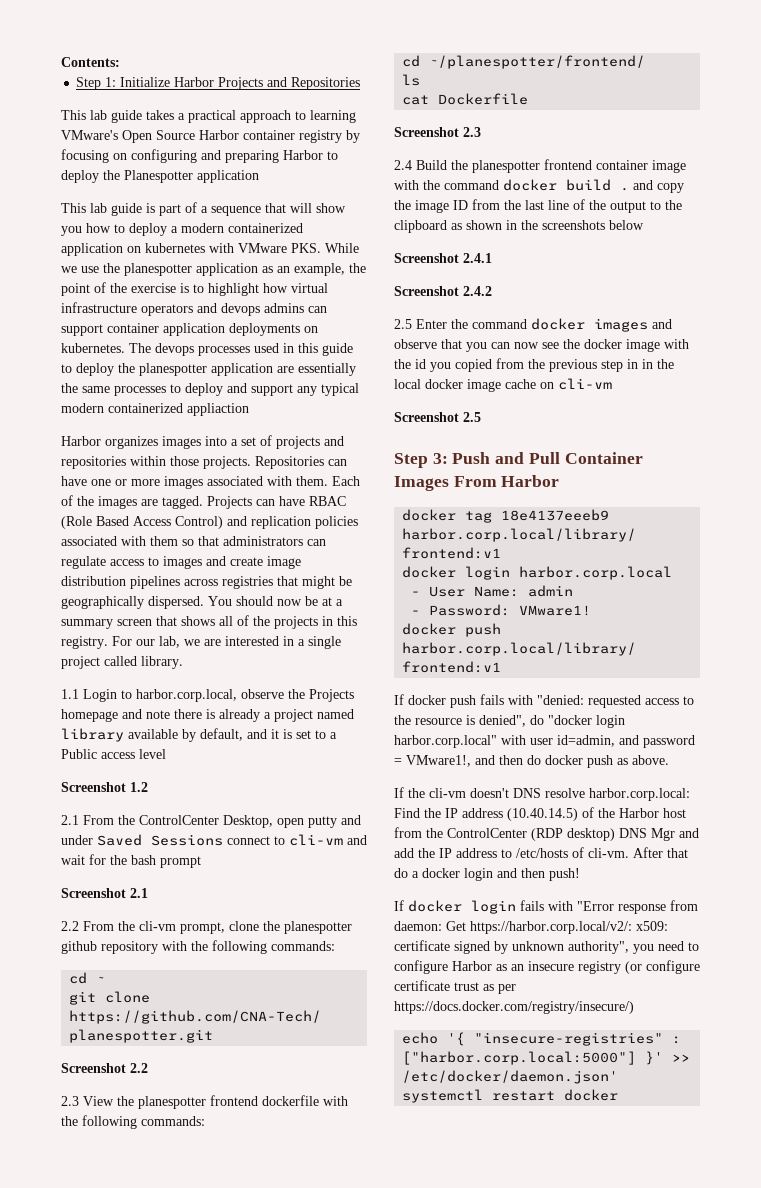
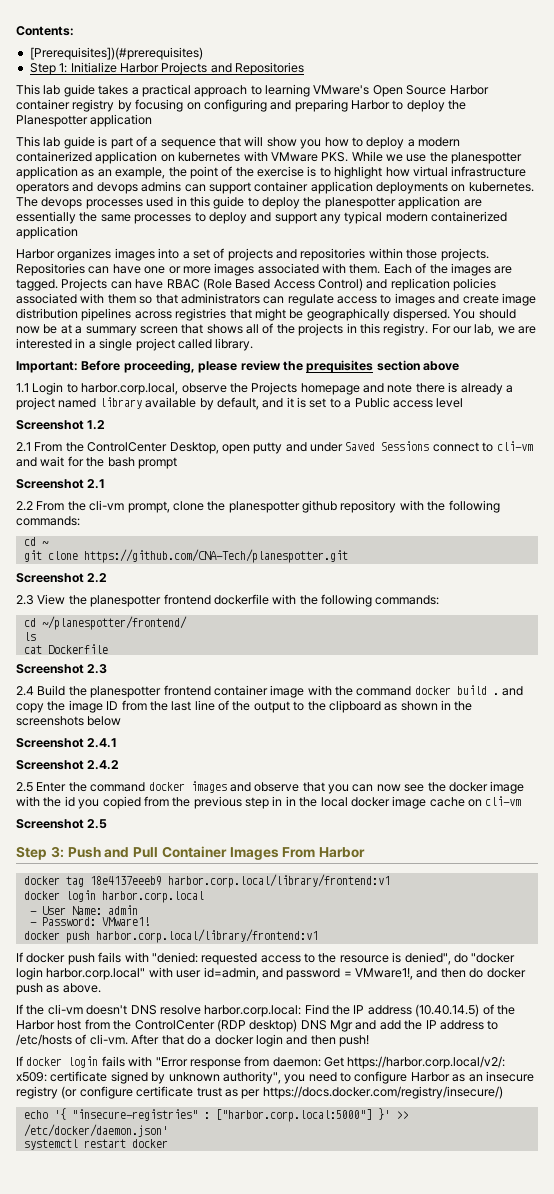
(120, 62) none -> [29,47,203,60] // [Prerequisites])(#prerequisites)
[187,403,249,416] appliaction -> [16,226,78,239] application
(183, 662) none -> [16,360,459,373] // Important: Before proceeding, please review the prequisites section above

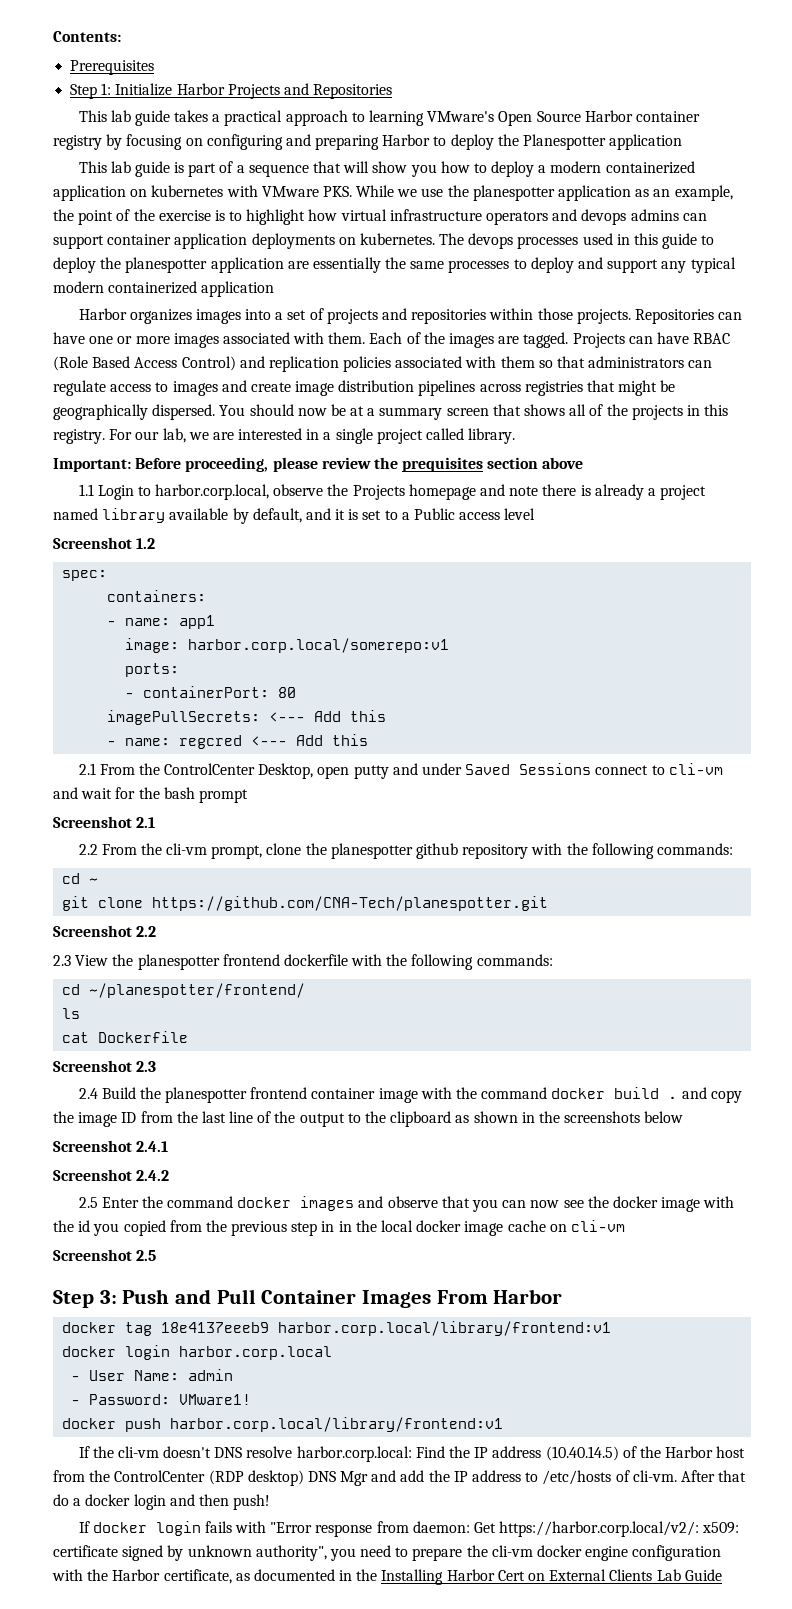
[29,47,203,60] [Prerequisites])(#prerequisites) -> [70,60,155,75] Prerequisites
(106, 425) none -> [62,570,108,581] [107,590,207,602] [107,615,216,629] [125,638,450,653] [125,663,180,677] [125,686,297,698] [107,710,387,725] [107,734,369,749] // spec: // containers: // - name: app1 // image: harbor.corp.local/somerepo:v1 // ports: // - containerPort: 80 // imagePullSecrets: <--- Add this // - name: regcred <--- Add this
[16,952,516,965] [16,967,526,980] [16,983,101,995] // If docker push fails with "denied: requested access to the resource is denied", do "docker login harbor.corp.local" with user id=admin, and password = VMware1!, and then do docker push as above. -> (504, 1424) none
[354,1071,534,1084] [16,1086,503,1099] [23,1108,408,1122] [23,1124,168,1137] [23,1139,168,1150] configure Harbor as an insecure registry (or configure certificate trust as per https://docs.docker.com/registry/insecure/) // echo '{ "insecure-registries" : ["harbor.corp.local:5000"] }' >> /etc/docker/daemon.json' // systemctl restart docker -> [412,1545,722,1561] [52,1569,722,1585] prepare the cli-vm docker engine configuration with the Harbor certificate, as documented in the Installing Harbor Cert on External Clients Lab Guide

